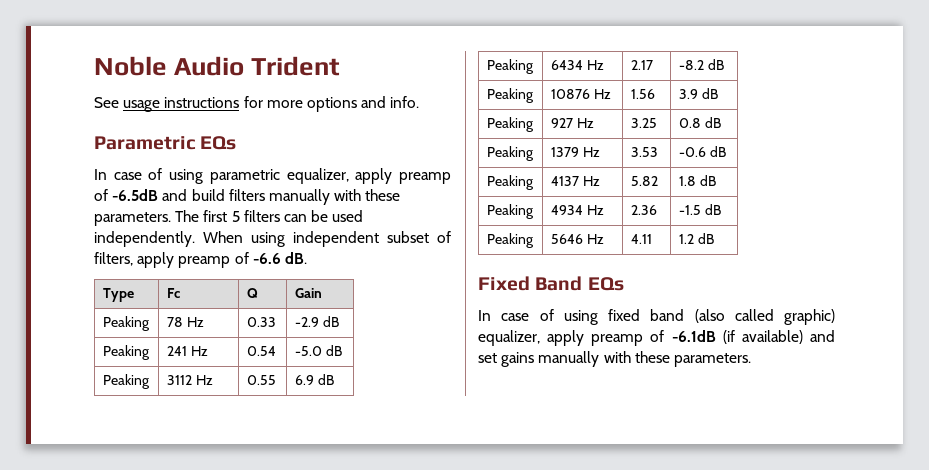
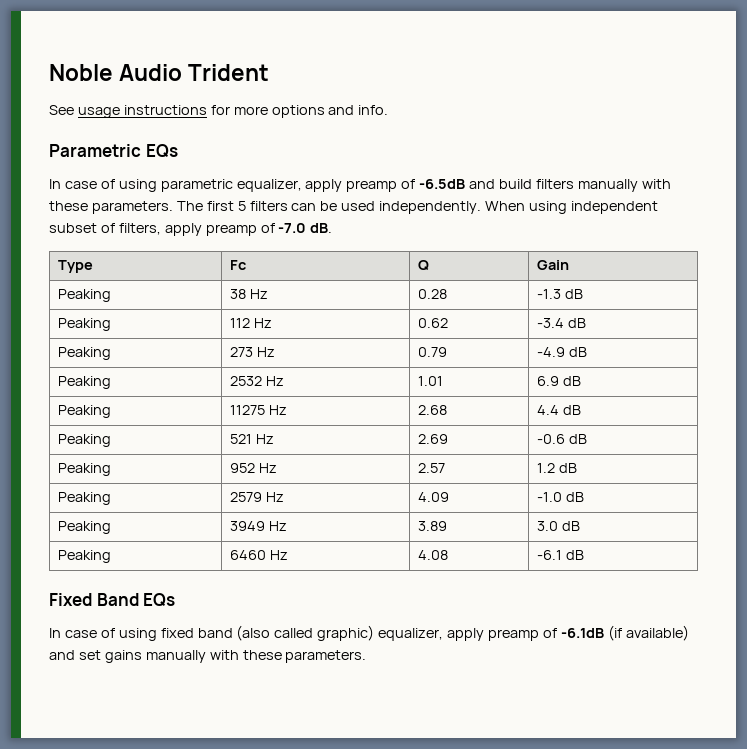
[252,253,281,264] -6.6 -> [278,223,307,233] -7.0
[166,317,204,327] [246,317,276,327] [294,316,339,327] [102,345,150,360] [166,346,208,356] [246,346,276,356] [294,345,342,356] [102,374,150,389] [166,375,213,385] [246,375,276,385] 78 Hz | 0.33 | -2.9 dB // Peaking | 241 Hz | 0.54 | -5.0 dB // Peaking | 3112 Hz | 0.55 -> [229,289,268,299] [417,289,447,299] [536,289,583,299] [57,318,111,331] [229,318,272,328] [417,318,448,328] [536,318,586,328] [57,347,111,360] [229,347,275,357] [417,347,447,357] [536,347,587,357] [57,376,111,389] [229,376,284,386] [417,376,443,386] 38 Hz | 0.28 | -1.3 dB // Peaking | 112 Hz | 0.62 | -3.4 dB // Peaking | 273 Hz | 0.79 | -4.9 dB // Peaking | 2532 Hz | 1.01
[550,60,604,70] [630,60,653,70] [678,59,724,70] [486,88,534,103] [550,89,611,99] [630,89,655,99] [678,88,718,99] [486,117,534,132] [550,118,594,128] [630,118,657,128] [678,117,721,128] [486,146,534,161] [550,147,600,157] [630,147,658,157] 6434 Hz | 2.17 | -8.2 dB // Peaking | 10876 Hz | 1.56 | 3.9 dB // Peaking | 927 Hz | 3.25 | 0.8 dB // Peaking | 1379 Hz | 3.53 -> [229,405,287,415] [417,405,447,415] [536,405,581,415] [57,434,111,447] [229,434,274,444] [417,434,448,444] 11275 Hz | 2.68 | 4.4 dB // Peaking | 521 Hz | 2.69
[550,176,600,186] [630,176,658,186] [678,175,716,186] [486,204,534,219] [550,205,604,215] [630,205,657,215] [678,204,721,215] [486,233,534,248] [550,234,604,244] [630,234,652,244] [678,234,694,244] 4137 Hz | 5.82 | 1.8 dB // Peaking | 4934 Hz | 2.36 | -1.5 dB // Peaking | 5646 Hz | 4.11 | 1.2 -> [229,463,277,473] [417,463,445,473] [536,463,577,473] [57,492,111,505] [229,492,284,502] [417,492,449,502] [536,492,584,502] [57,521,111,534] [229,521,287,531] [417,521,447,531] [536,521,580,531] [57,550,111,563] [229,550,288,560] [417,550,448,560] [536,550,562,560] 952 Hz | 2.57 | 1.2 dB // Peaking | 2579 Hz | 4.09 | -1.0 dB // Peaking | 3949 Hz | 3.89 | 3.0 dB // Peaking | 6460 Hz | 4.08 | -6.1

